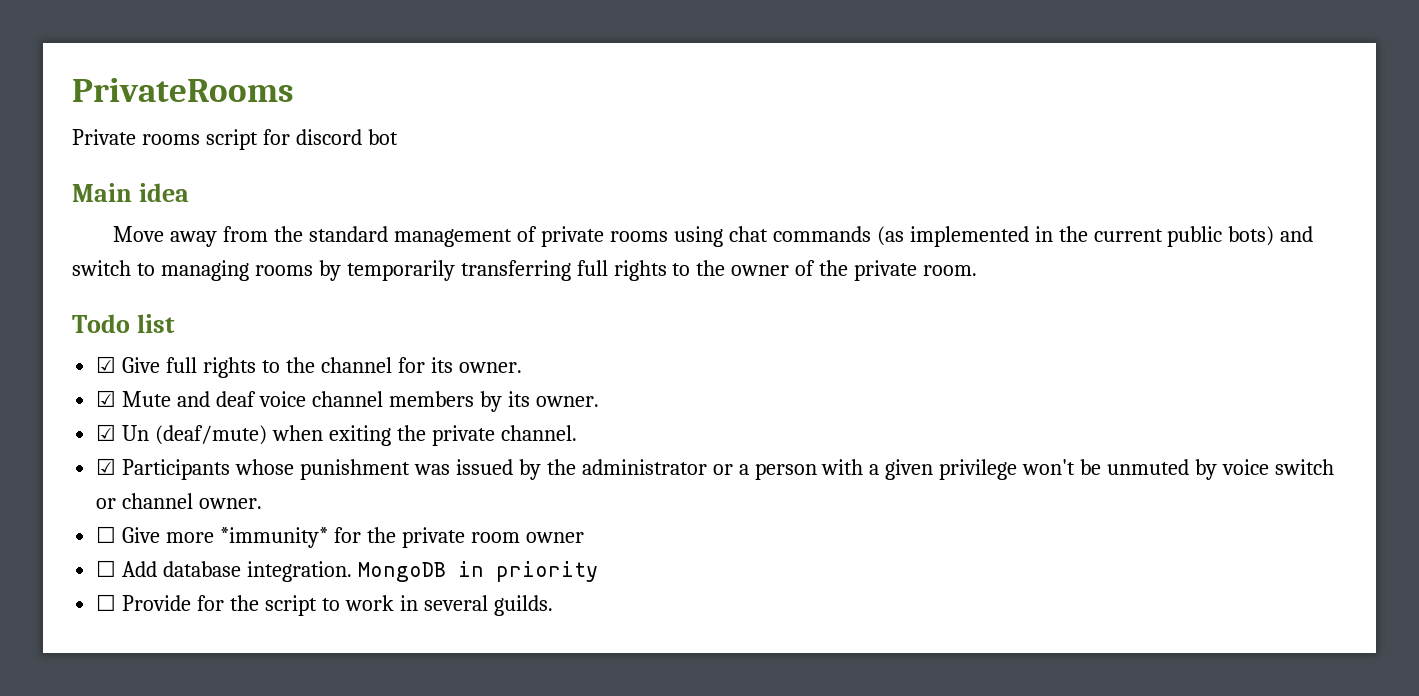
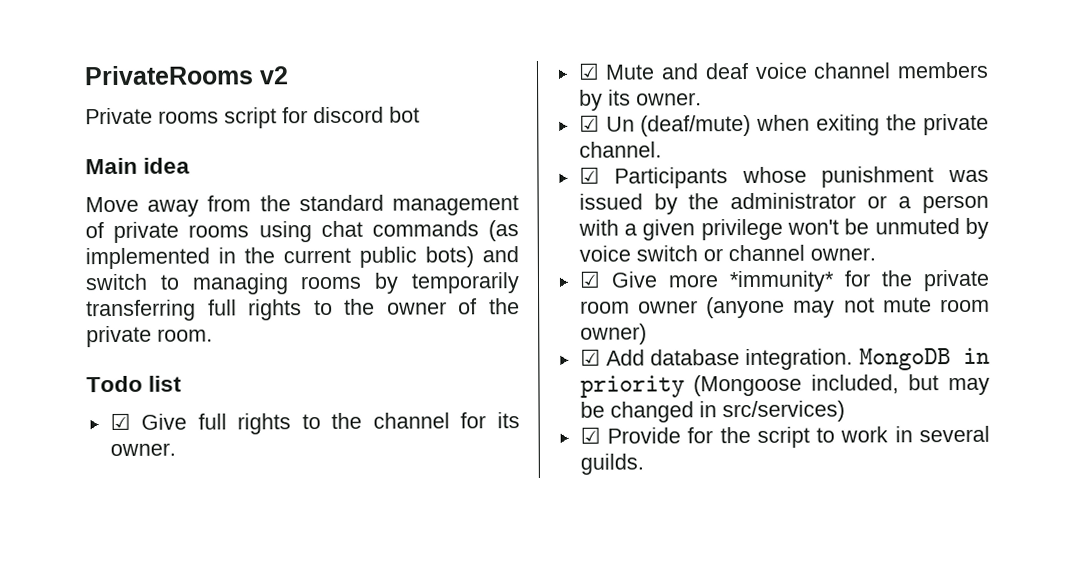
(294, 90) none -> [259,66,289,85] v2
[96,526,117,543] ☐ -> [578,270,601,288] ☑
[96,560,117,577] // ☐ -> [706,296,990,319] [579,323,647,345] [579,348,601,366] (anyone may not mute room owner) // ☑
[96,594,117,611] // ☐ -> [693,374,990,397] [579,400,845,423] [579,426,601,444] (Mongoose included, but may be changed in src/services) // ☑

